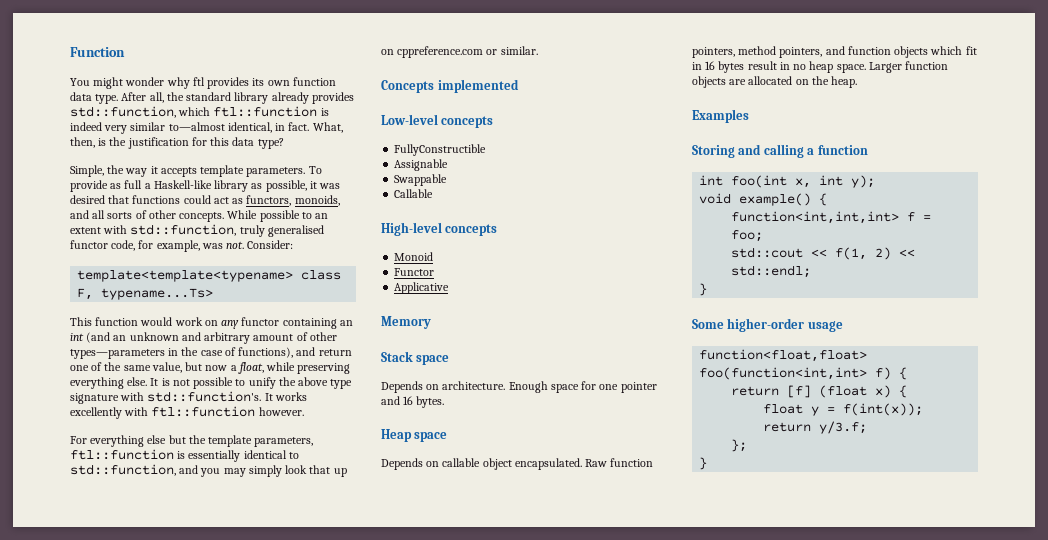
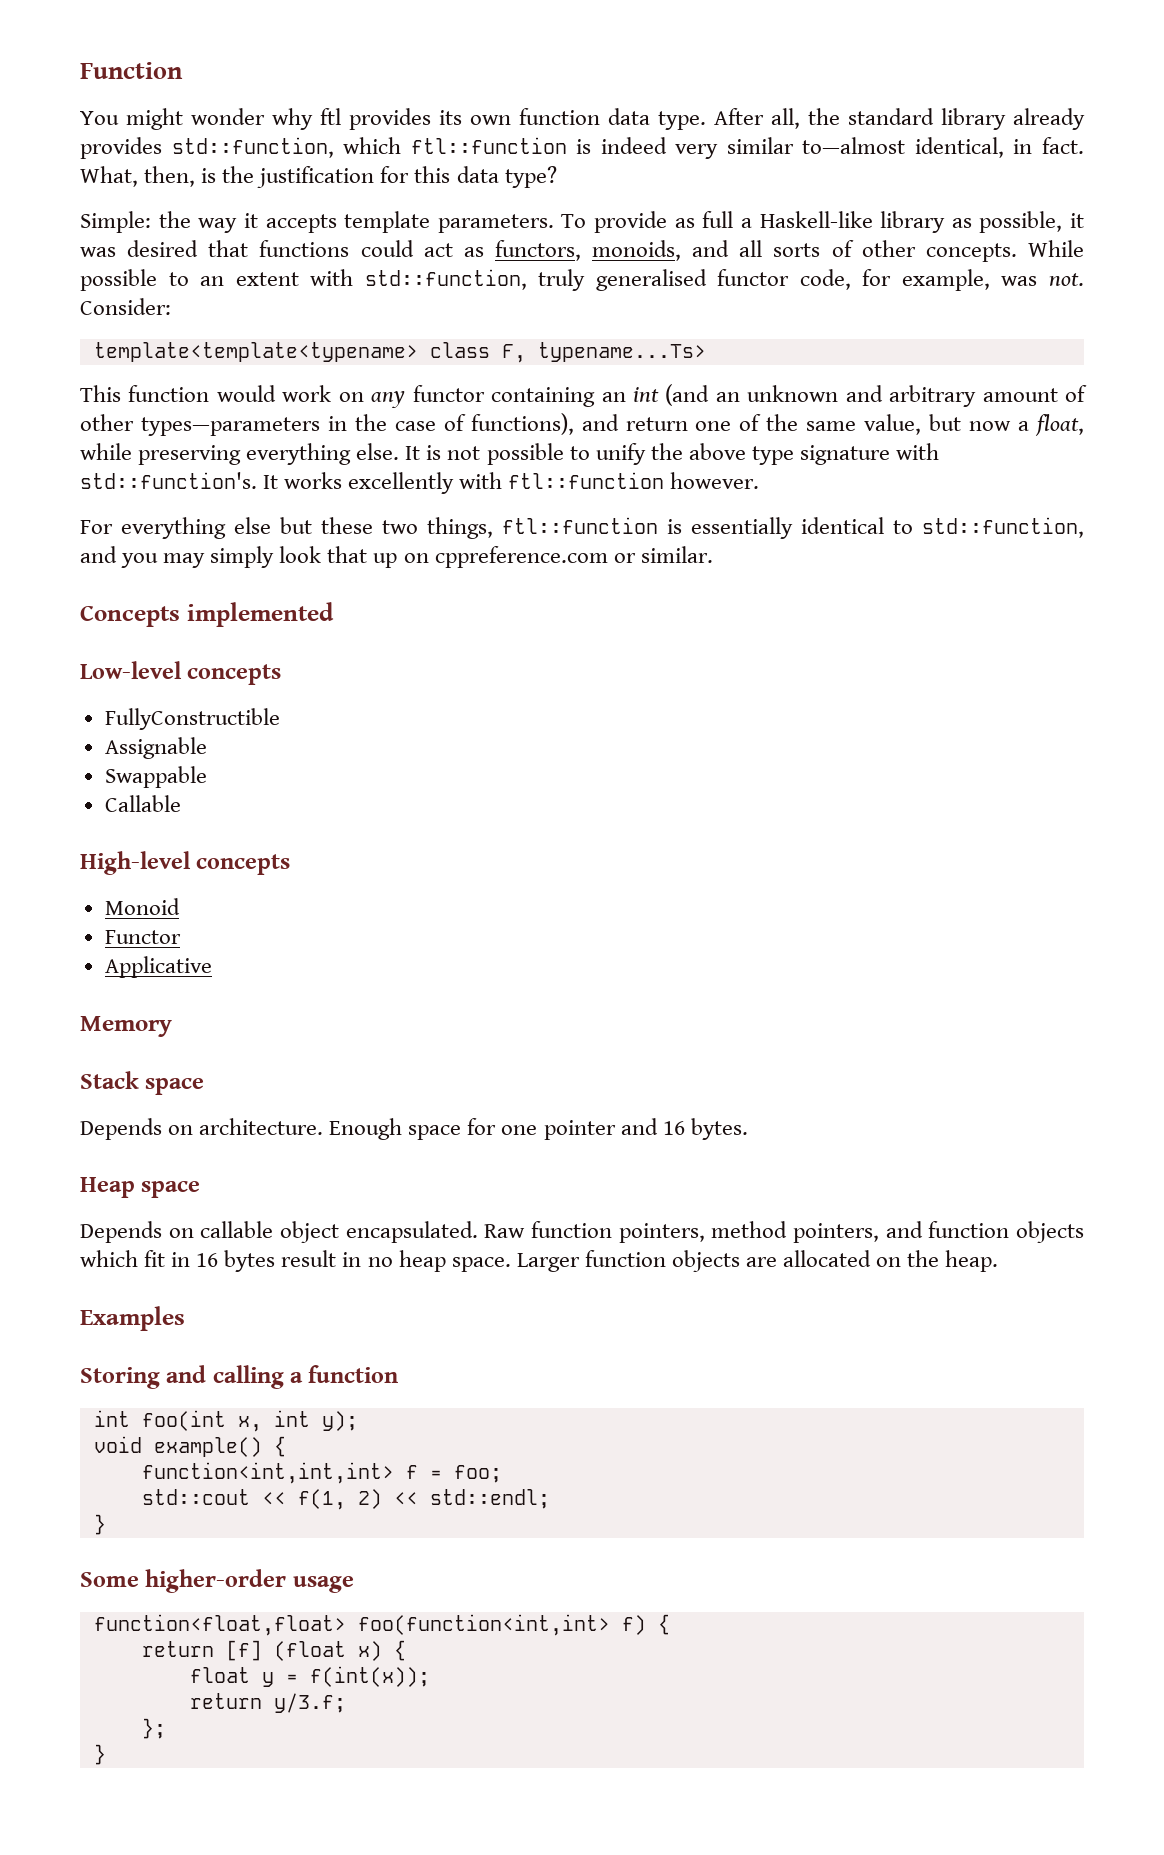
[70,165,104,177] Simple, -> [80,211,151,233] Simple:
[188,435,314,447] the template parameters, -> [321,517,493,539] these two things,

